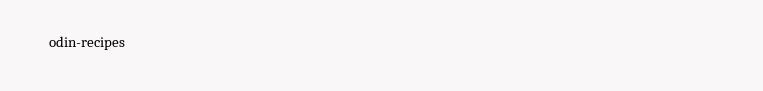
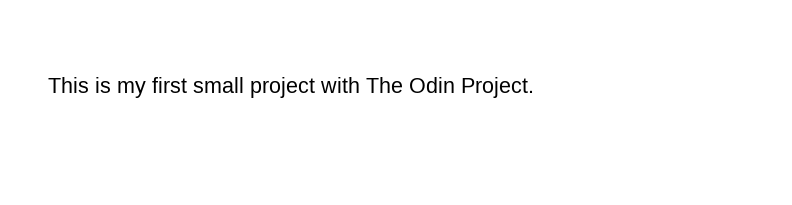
[49,36,125,50] odin-recipes -> [48,77,534,98] This is my first small project with The Odin Project.

